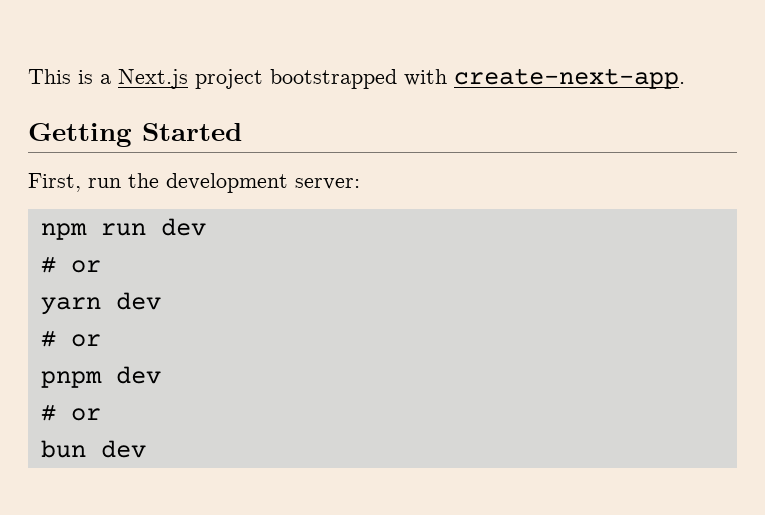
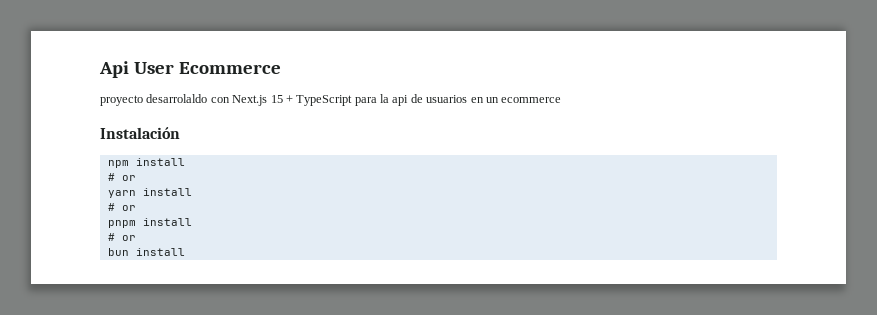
[28,68,685,89] [28,123,242,147] [28,173,360,193] This is a Next.js project bootstrapped with create-next-app. // Getting Started // First, run the development server: -> [99,61,281,78] [100,94,562,106] [100,127,180,139] Api User Ecommerce // proyecto desarrolaldo con Next.js 15 + TypeScript para la api de usuarios en un ecommerce // Instalación
[100,218,206,236] run dev -> [135,158,185,166] install
[115,292,161,310] dev -> [142,188,192,196] install
[115,366,161,384] dev -> [142,218,192,226] install
[100,440,146,458] dev -> [135,248,185,256] install

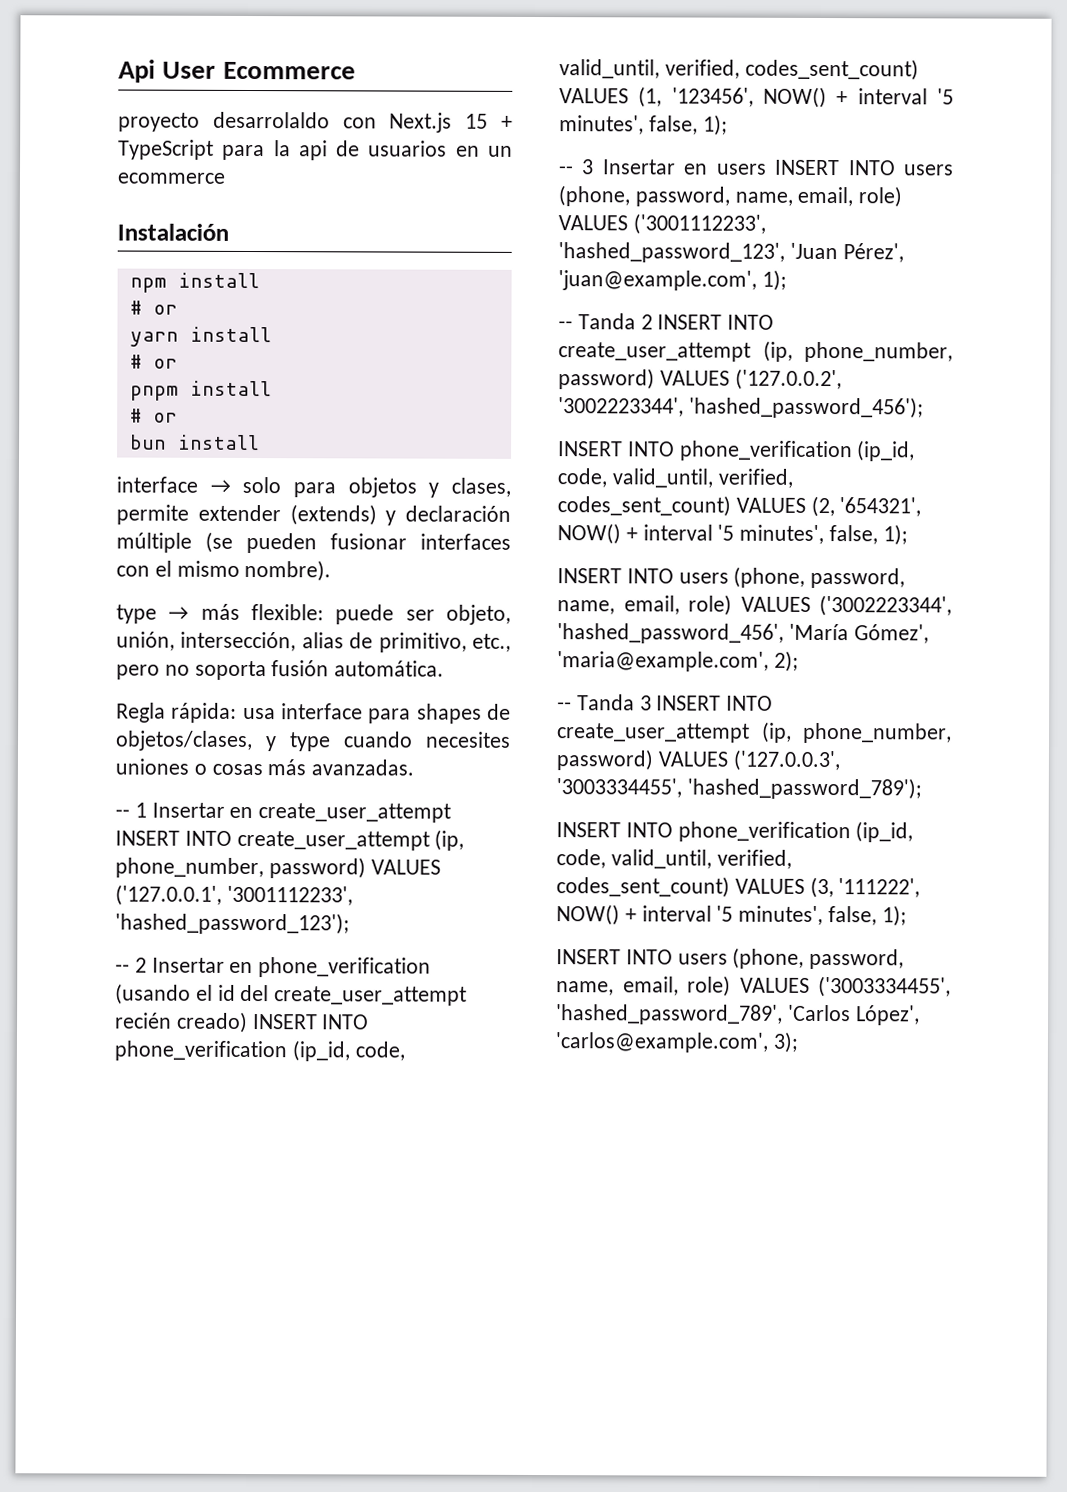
(185, 252) none -> [116,476,511,498] [116,504,511,526] [116,531,511,554] [116,559,332,582] [116,603,511,625] [116,631,511,653] [116,660,445,681] [116,702,511,724] [115,730,511,752] [115,758,415,776] [115,802,452,823] [115,829,465,851] [115,857,441,879] [115,884,353,906] [115,912,350,935] [115,957,432,978] [115,983,468,1006] [115,1011,370,1034] [114,1040,405,1062] [559,58,919,81] [559,86,954,109] [559,114,728,136] [558,159,954,176] [558,185,903,208] [558,213,766,235] [558,242,904,263] [558,269,787,291] [558,313,775,330] [558,340,953,363] [558,368,842,391] [558,396,924,419] [558,440,916,462] [557,468,793,488] [557,495,922,518] [557,523,908,546] [557,566,906,589] [557,594,952,617] [557,623,929,644] [557,650,799,672] [557,694,774,711] [557,721,952,744] [556,749,840,772] [556,777,922,800] [556,821,914,843] [556,849,792,869] [556,876,921,899] [556,904,907,927] [556,947,905,970] [556,975,951,998] [556,1004,920,1026] [555,1031,799,1053] // interface → solo para objetos y clases, permite extender (extends) y declaración múltiple (se pueden fusionar interfaces con el mismo nombre). // type → más flexible: puede ser objeto, unión, intersección, alias de primitivo, etc., pero no soporta fusión automática. // Regla rápida: usa interface para shapes de objetos/clases, y type cuando necesites uniones o cosas más avanzadas. // -- 1 Insertar en create_user_attempt INSERT INTO create_user_attempt (ip, phone_number, password) VALUES ('127.0.0.1', '3001112233', 'hashed_password_123'); // -- 2 Insertar en phone_verification (usando el id del create_user_attempt recién creado) INSERT INTO phone_verification (ip_id, code, valid_until, verified, codes_sent_count) VALUES (1, '123456', NOW() + interval '5 minutes', false, 1); // -- 3 Insertar en users INSERT INTO users (phone, password, name, email, role) VALUES ('3001112233', 'hashed_password_123', 'Juan Pérez', 'juan@example.com', 1); // -- Tanda 2 INSERT INTO create_user_attempt (ip, phone_number, password) VALUES ('127.0.0.2', '3002223344', 'hashed_password_456'); // INSERT INTO phone_verification (ip_id, code, valid_until, verified, codes_sent_count) VALUES (2, '654321', NOW() + interval '5 minutes', false, 1); // INSERT INTO users (phone, password, name, email, role) VALUES ('3002223344', 'hashed_password_456', 'María Gómez', 'maria@example.com', 2); // -- Tanda 3 INSERT INTO create_user_attempt (ip, phone_number, password) VALUES ('127.0.0.3', '3003334455', 'hashed_password_789'); // INSERT INTO phone_verification (ip_id, code, valid_until, verified, codes_sent_count) VALUES (3, '111222', NOW() + interval '5 minutes', false, 1); // INSERT INTO users (phone, password, name, email, role) VALUES ('3003334455', 'hashed_password_789', 'Carlos López', 'carlos@example.com', 3);

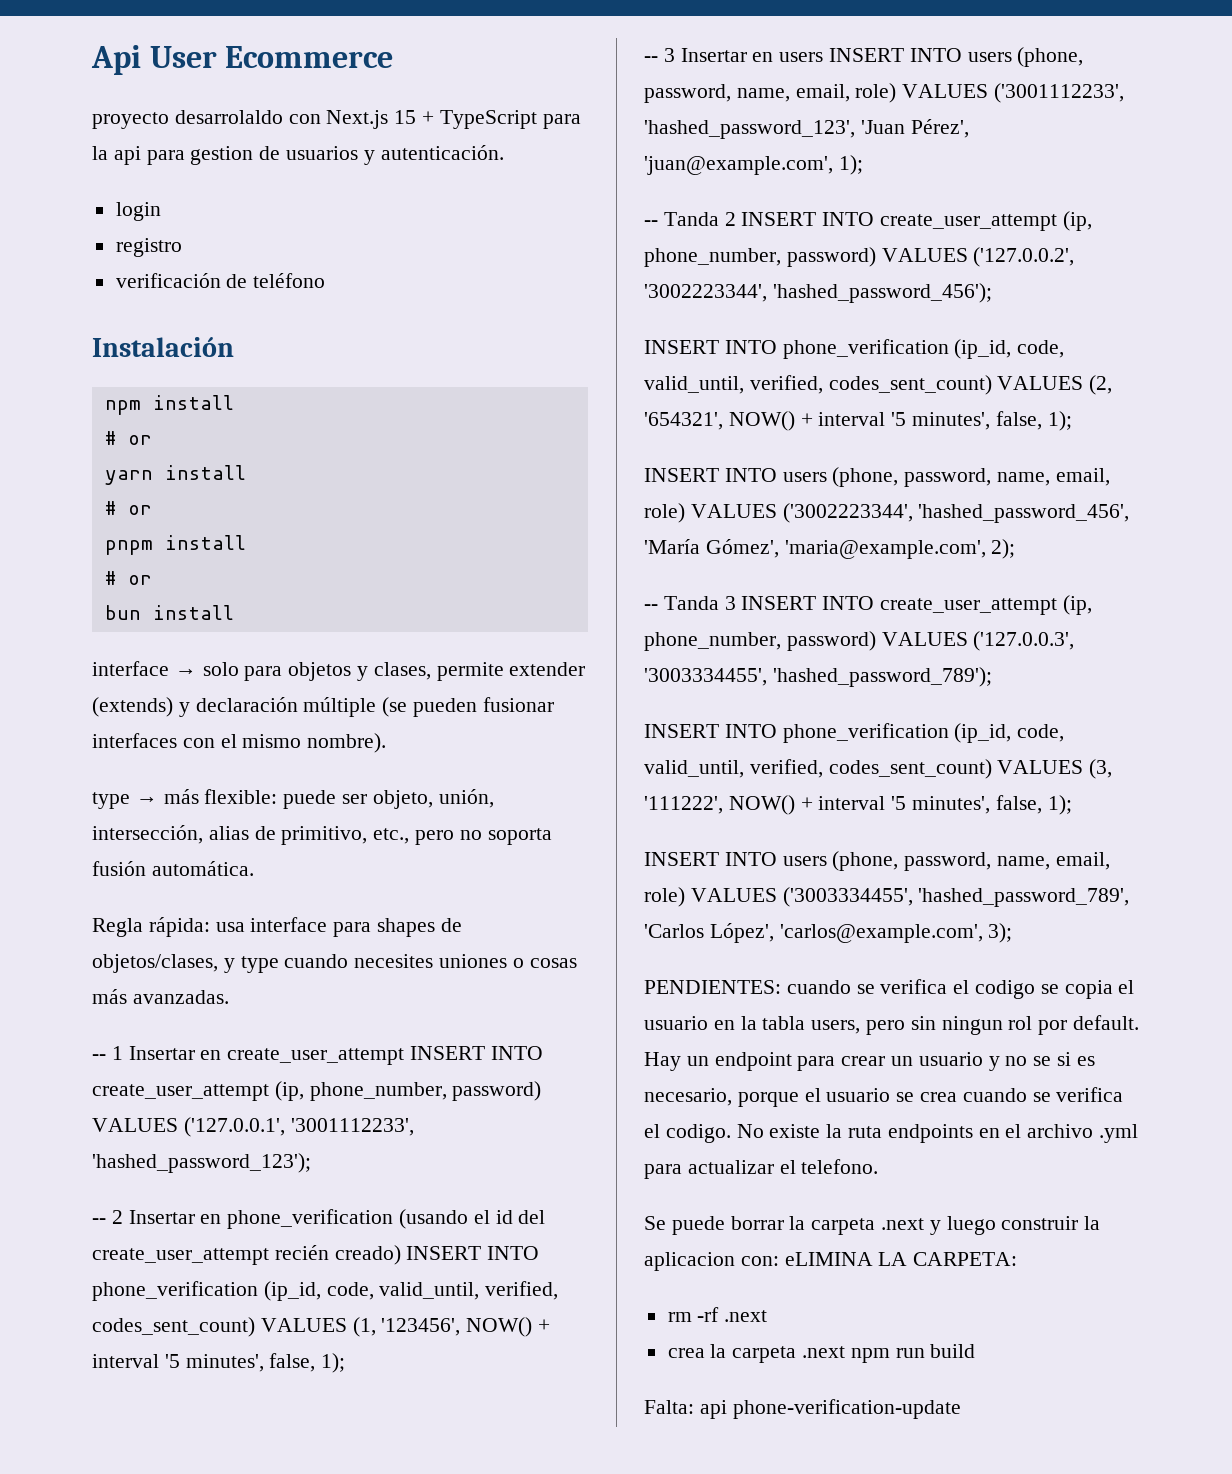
[336,140,513,157] [117,172,225,184] de usuarios en un ecommerce -> [146,145,504,165] [115,202,161,221] [115,238,182,257] [115,273,326,288] para gestion de usuarios y autenticación. // login // registro // verificación de teléfono
(799, 1042) none -> [644,979,1135,999] [644,1015,1140,1035] [644,1052,1095,1071] [644,1087,1124,1107] [644,1124,1139,1143] [644,1159,879,1179] [644,1216,1101,1235] [644,1252,1018,1271] [667,1307,768,1322] [667,1344,976,1363] [644,1399,961,1419] // PENDIENTES: cuando se verifica el codigo se copia el usuario en la tabla users, pero sin ningun rol por default. Hay un endpoint para crear un usuario y no se si es necesario, porque el usuario se crea cuando se verifica el codigo. No existe la ruta endpoints en el archivo .yml para actualizar el telefono. // Se puede borrar la carpeta .next y luego construir la aplicacion con: eLIMINA LA CARPETA: // rm -rf .next // crea la carpeta .next npm run build // Falta: api phone-verification-update

